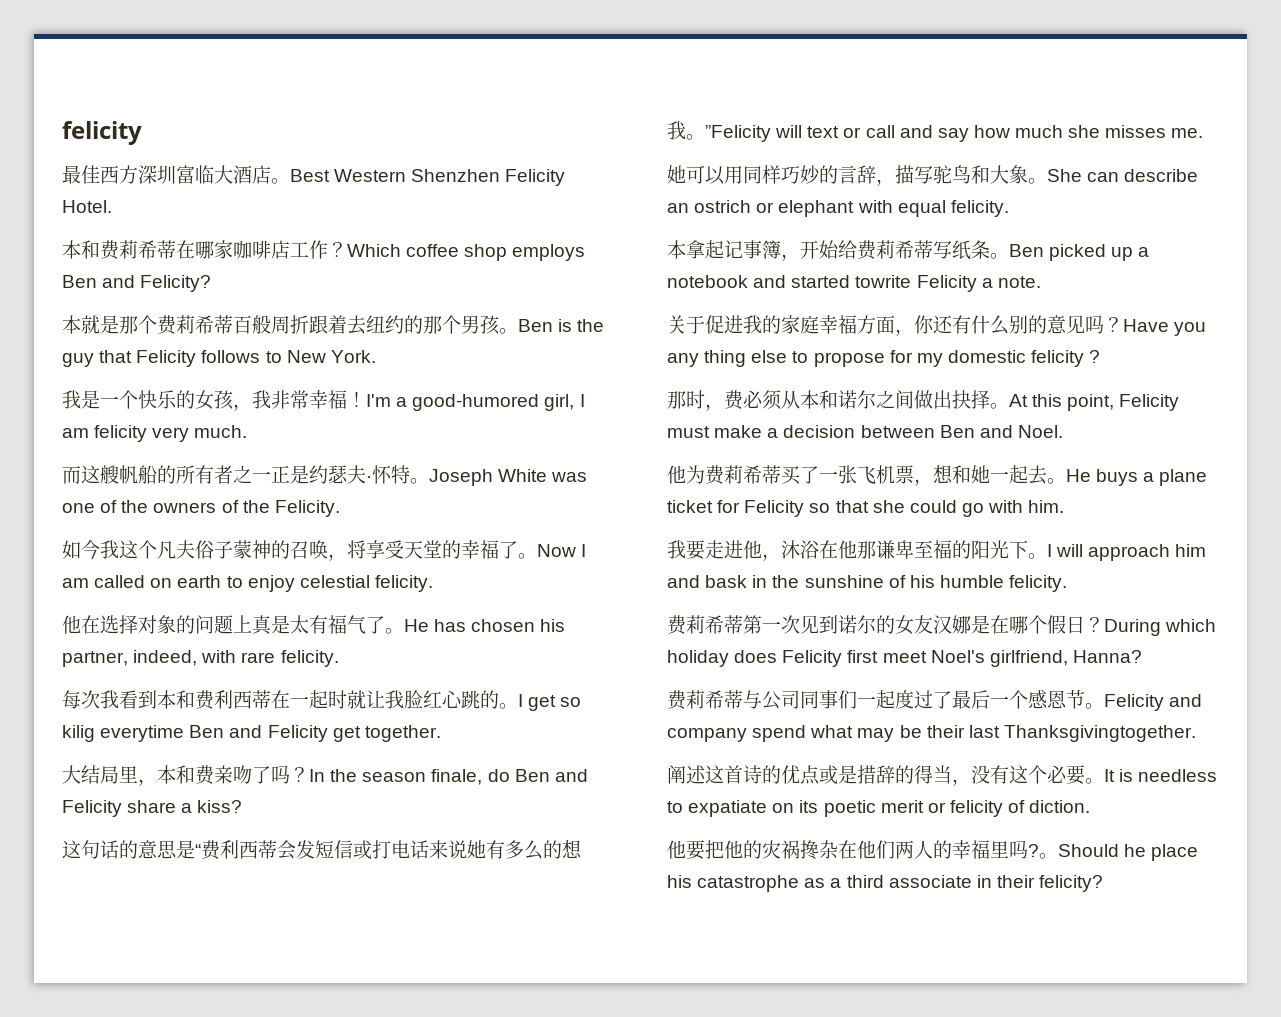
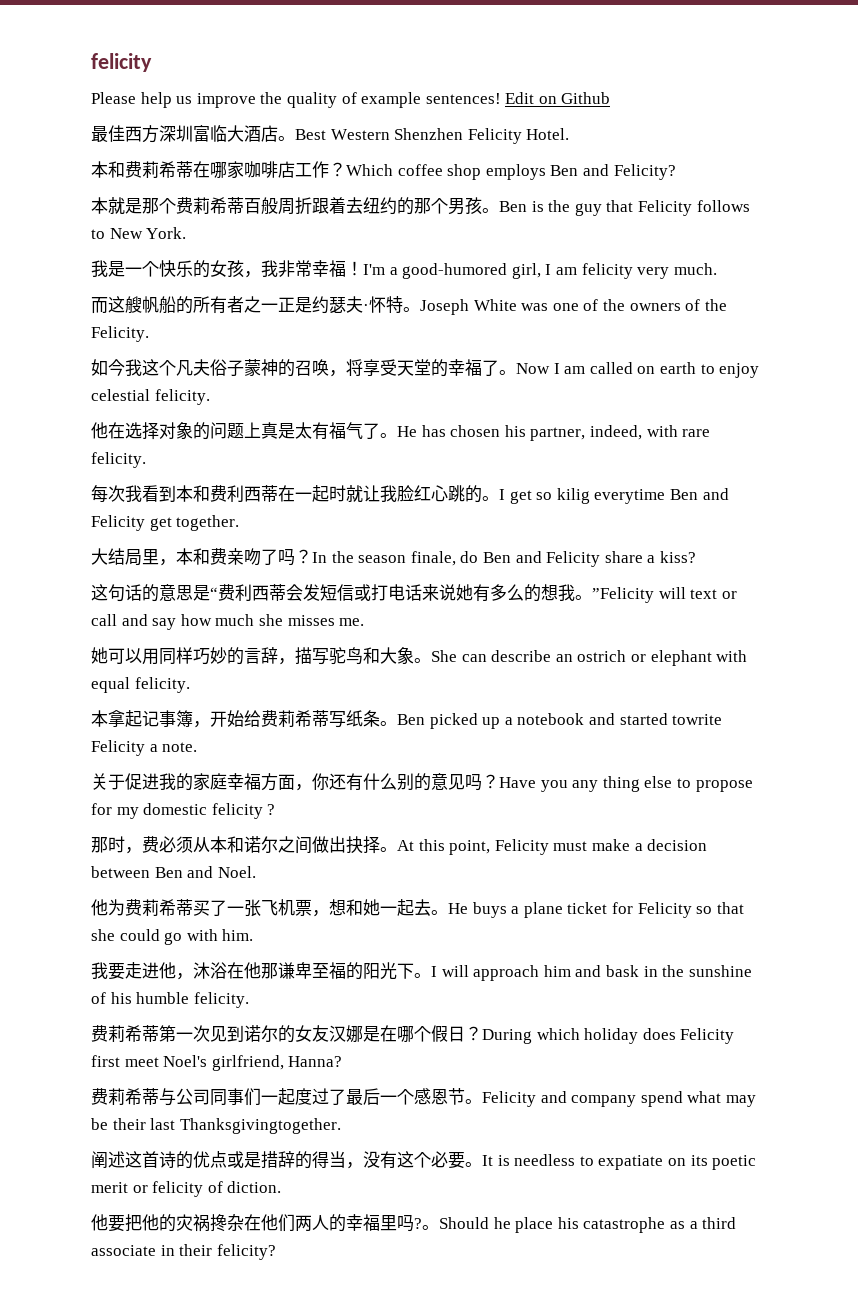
[62,121,142,145] felicity -> [91,53,152,72] [91,92,611,108] felicity // Please help us improve the quality of example sentences! Edit on Github

